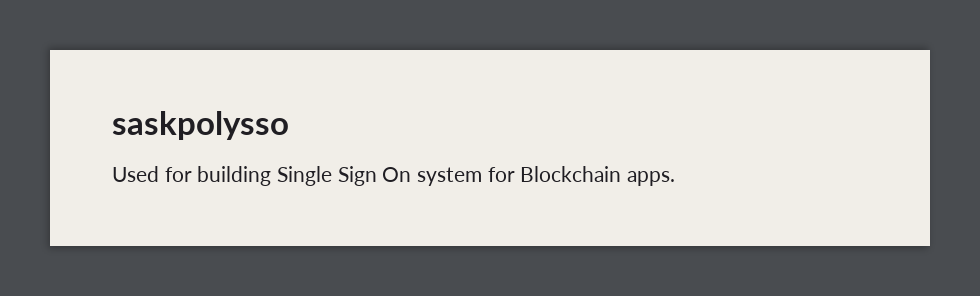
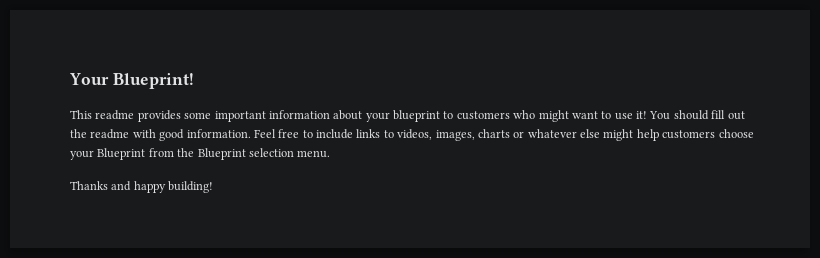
[112,111,289,140] [112,166,676,186] saskpolysso // Used for building Single Sign On system for Blockchain apps. -> [69,73,194,89] [70,110,745,122] [70,129,754,141] [70,148,331,160] [70,181,214,193] Your Blueprint! // This readme provides some important information about your blueprint to customers who might want to use it! You should fill out the readme with good information. Feel free to include links to videos, images, charts or whatever else might help customers choose your Blueprint from the Blueprint selection menu. // Thanks and happy building!

